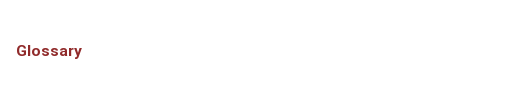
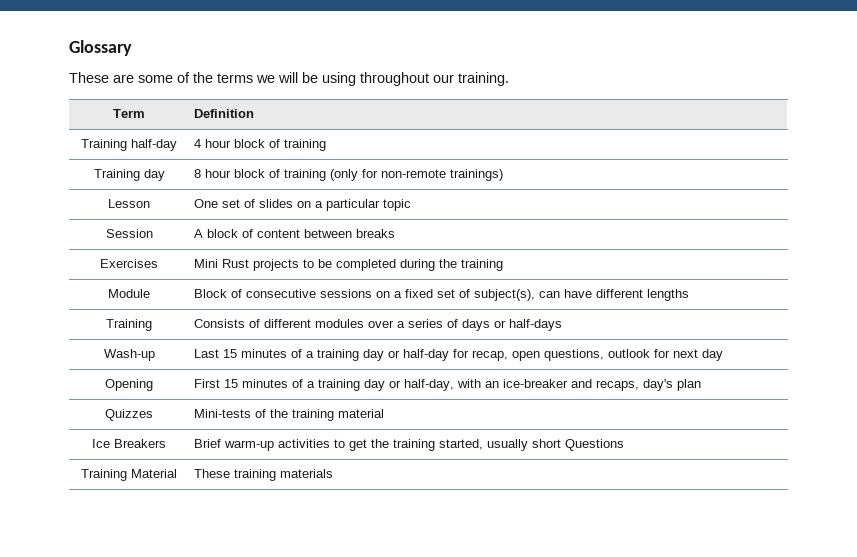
(82, 52) none -> [69,72,509,86] [113,109,145,118] [194,109,255,118] [81,139,177,151] [194,139,327,151] [93,169,165,181] [194,169,504,181] [108,199,150,208] [194,199,412,211] [105,229,153,238] [194,229,396,238] [100,259,158,268] [194,259,504,271] [108,289,150,298] [194,289,690,301] [106,319,152,331] [194,319,563,331] [103,349,155,361] [194,349,724,361] [105,379,153,391] [194,379,702,391] [105,409,153,421] [194,409,385,421] [92,439,166,448] [194,439,625,451] [81,469,177,481] [194,469,334,481] // These are some of the terms we will be using throughout our training. // Term | Definition // Training half-day | 4 hour block of training // Training day | 8 hour block of training (only for non-remote trainings) // Lesson | One set of slides on a particular topic // Session | A block of content between breaks // Exercises | Mini Rust projects to be completed during the training // Module | Block of consecutive sessions on a fixed set of subject(s), can have different lengths // Training | Consists of different modules over a series of days or half-days // Wash-up | Last 15 minutes of a training day or half-day for recap, open questions, outlook for next day // Opening | First 15 minutes of a training day or half-day, with an ice-breaker and recaps, day's plan // Quizzes | Mini-tests of the training material // Ice Breakers | Brief warm-up activities to get the training started, usually short Questions // Training Material | These training materials

